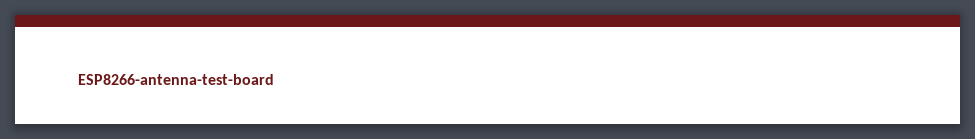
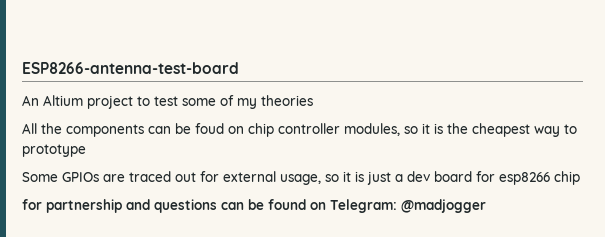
(274, 79) none -> [22,95,313,109] [22,123,577,137] [22,144,86,157] [22,171,580,185] [22,199,486,213] // An Altium project to test some of my theories // All the components can be foud on chip controller modules, so it is the cheapest way to prototype // Some GPIOs are traced out for external usage, so it is just a dev board for esp8266 chip // for partnership and questions can be found on Telegram: @madjogger

